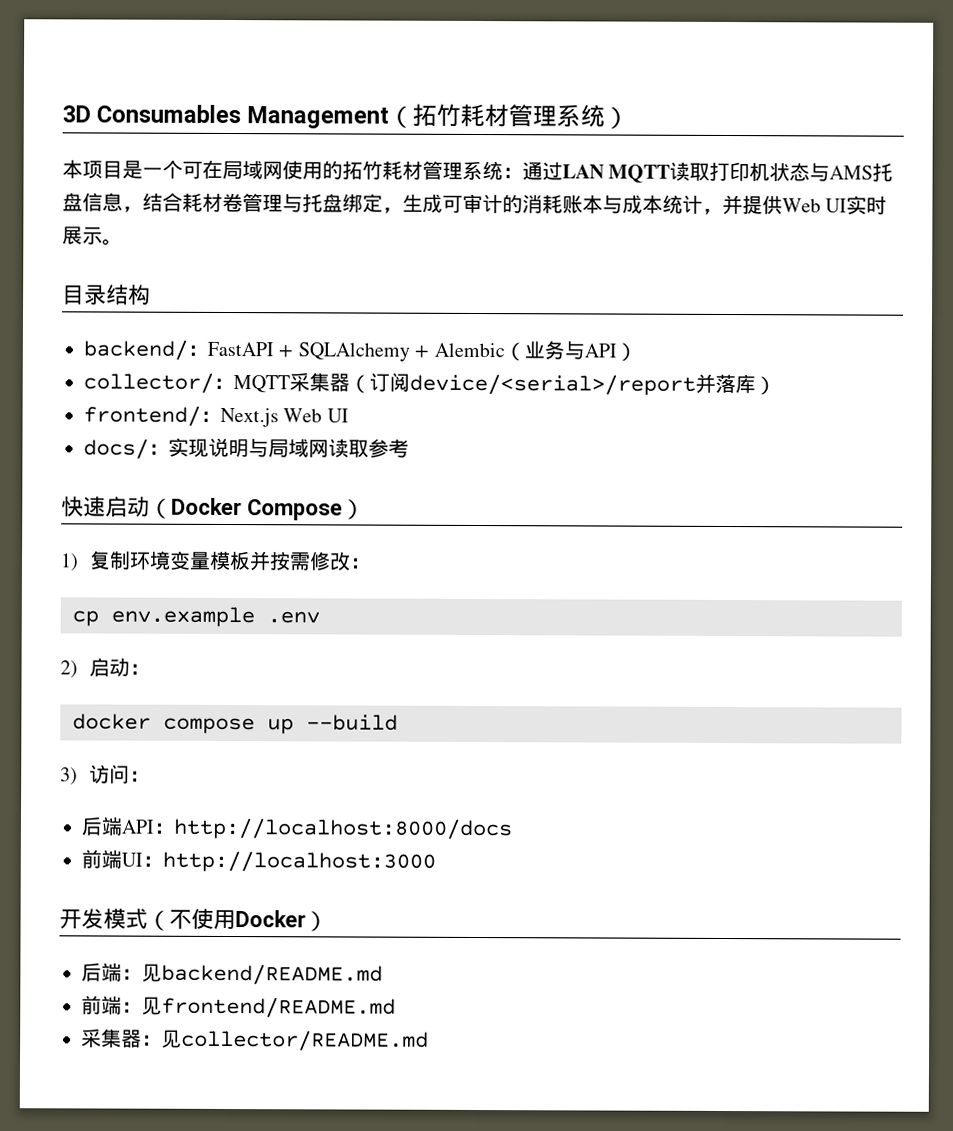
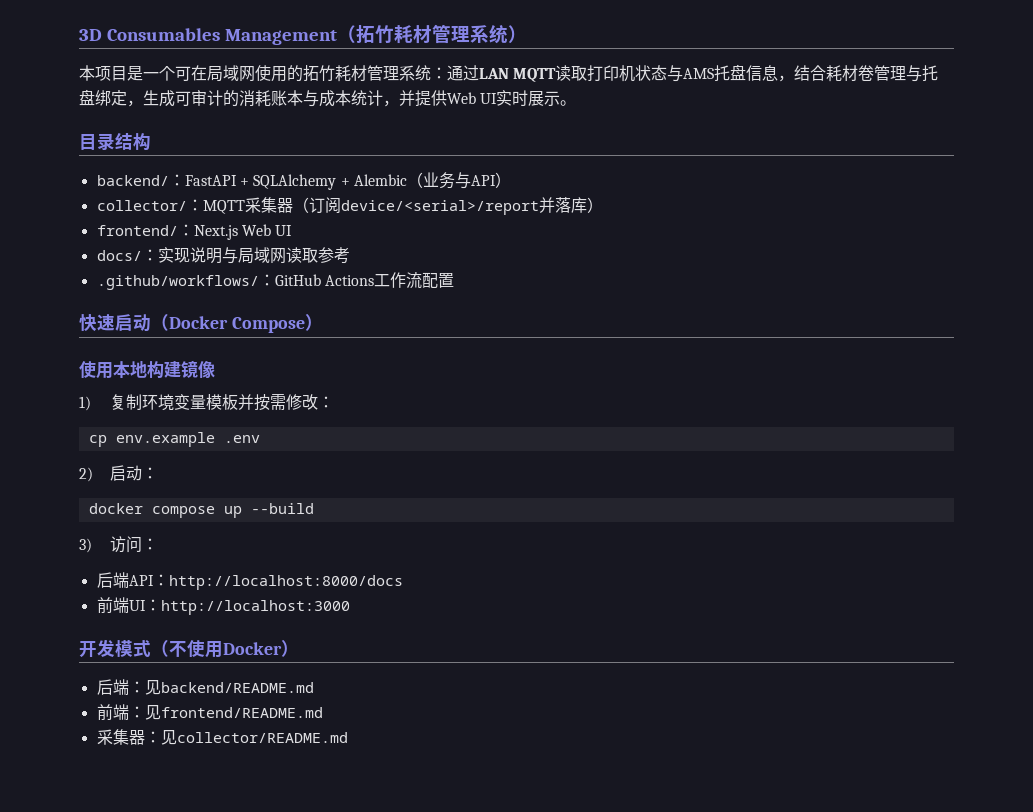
(409, 448) none -> [96,272,454,290] // .github/workflows/：GitHub Actions工作流配置
(365, 509) none -> [79,360,215,379] // 使用本地构建镜像

